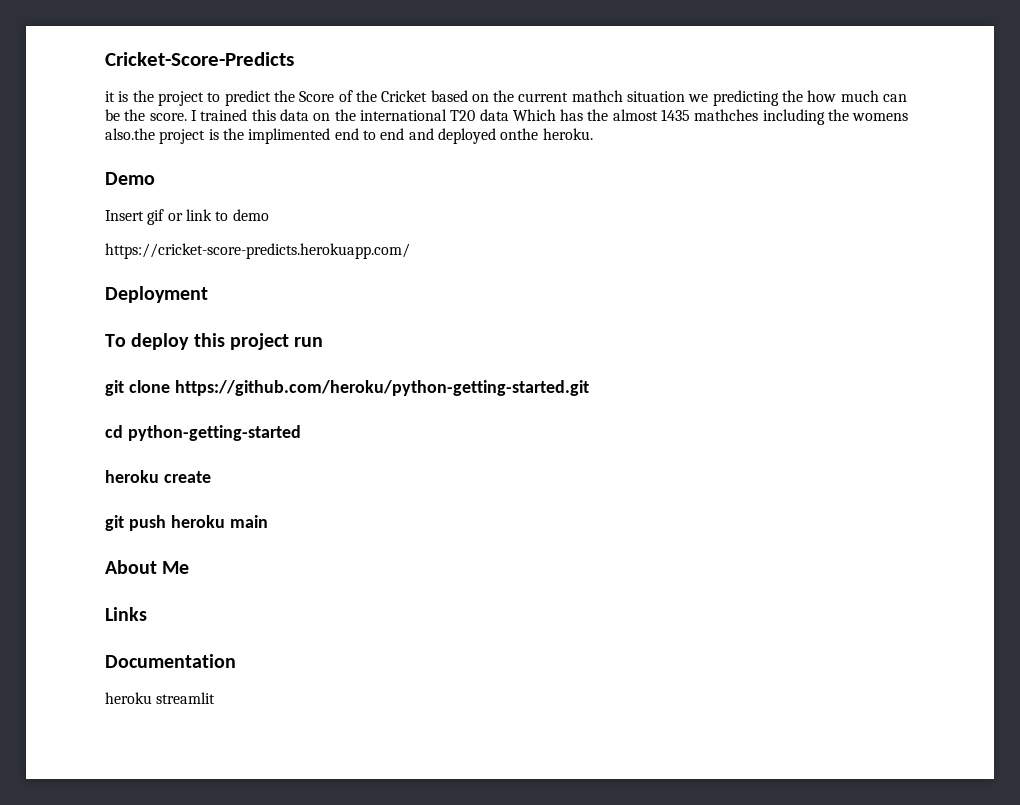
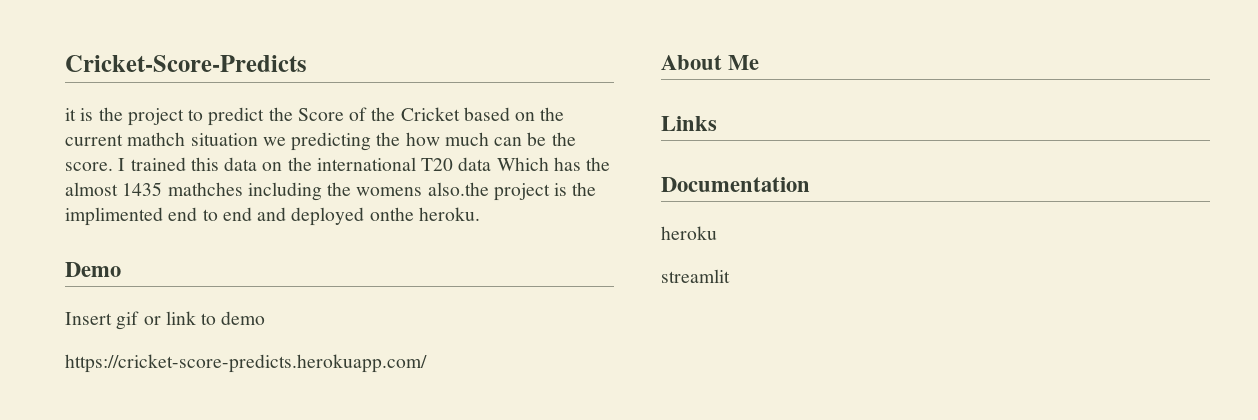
[105,286,208,303] [105,333,324,350] [105,380,589,396] [105,425,301,441] [105,470,211,483] [105,515,268,531] // Deployment // To deploy this project run // git clone https://github.com/heroku/python-getting-started.git // cd python-getting-started // heroku create // git push heroku main -> (427, 363) none
(152, 698) none -> (717, 233) //

